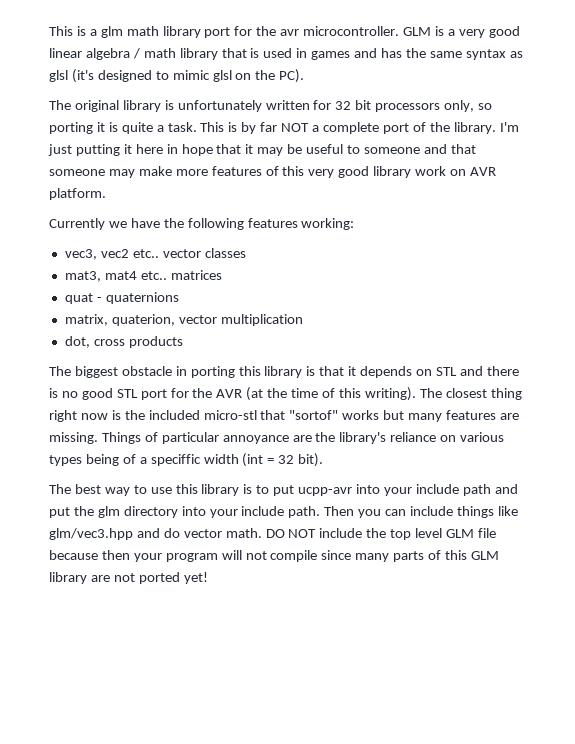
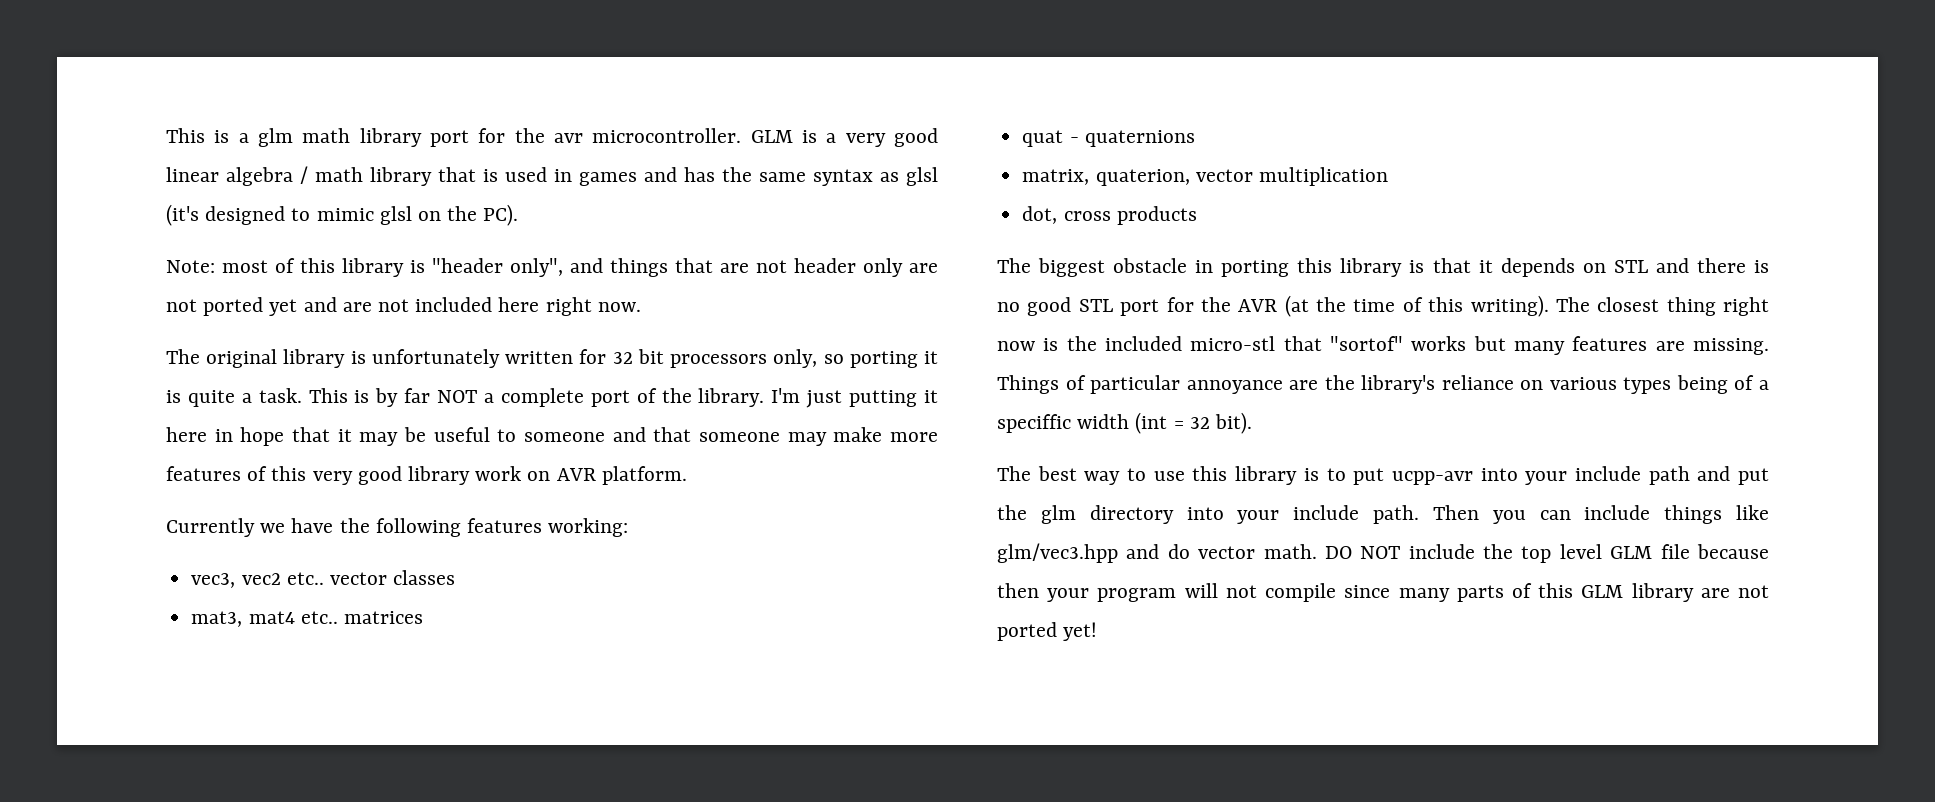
(305, 76) none -> [166,258,938,277] [166,297,641,316] // Note: most of this library is "header only", and things that are not header only are not ported yet and are not included here right now.

